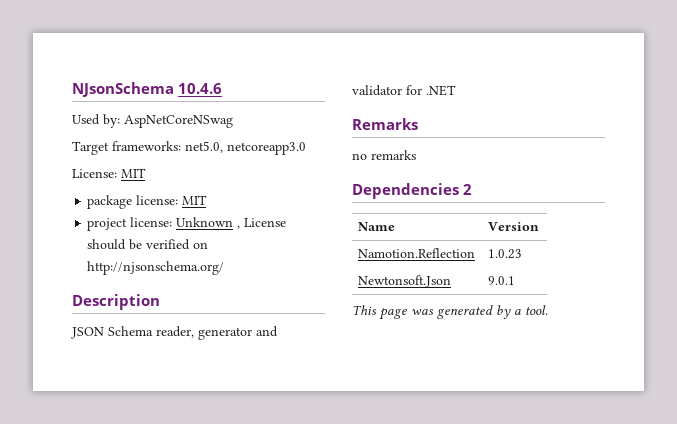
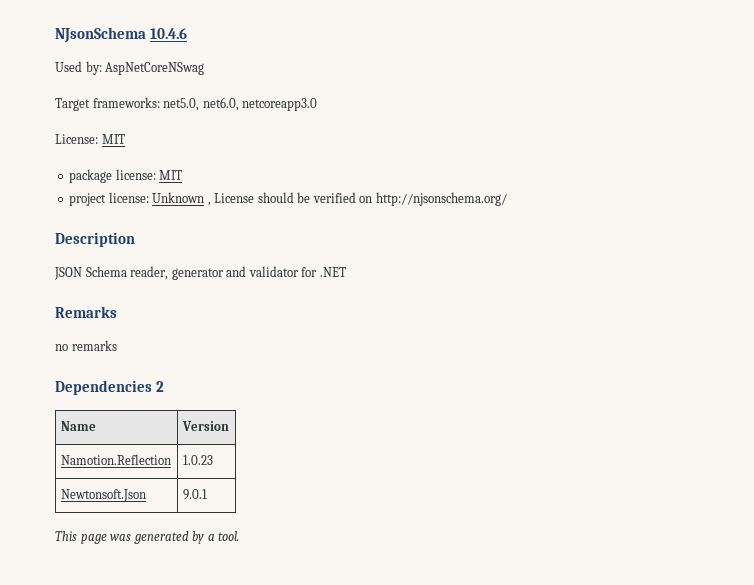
(223, 147) none -> [202,97,239,111] net6.0,

